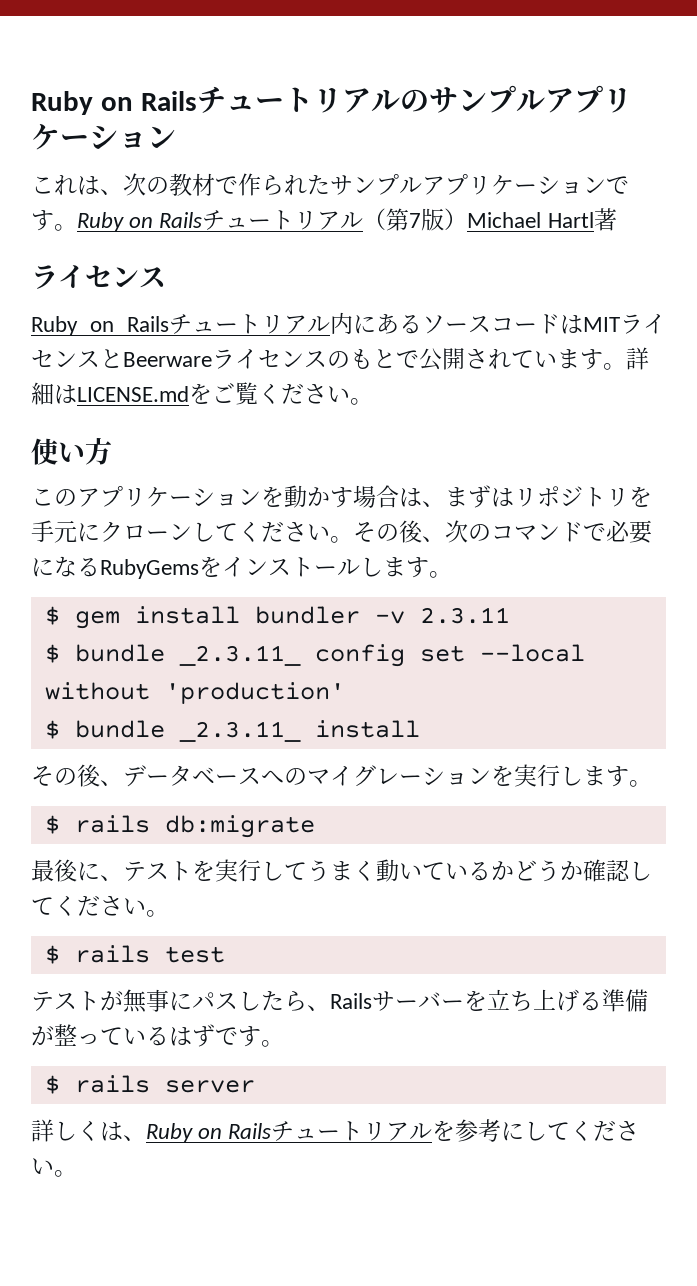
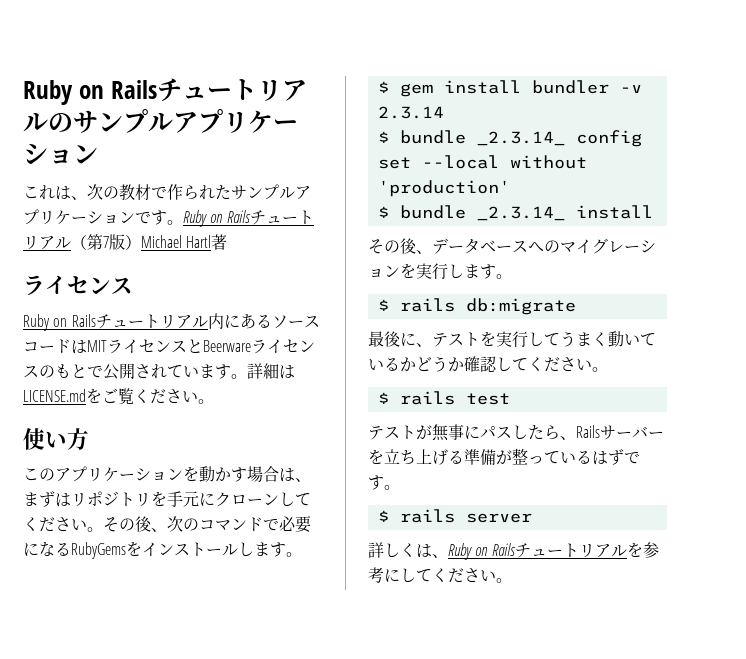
[419,607,510,624] [44,644,301,666] 2.3.11 // $ bundle _2.3.11_ -> [377,106,444,119] [377,130,565,146] 2.3.14 // $ bundle _2.3.14_
[178,721,301,742] _2.3.11_ -> [476,206,565,221] _2.3.14_

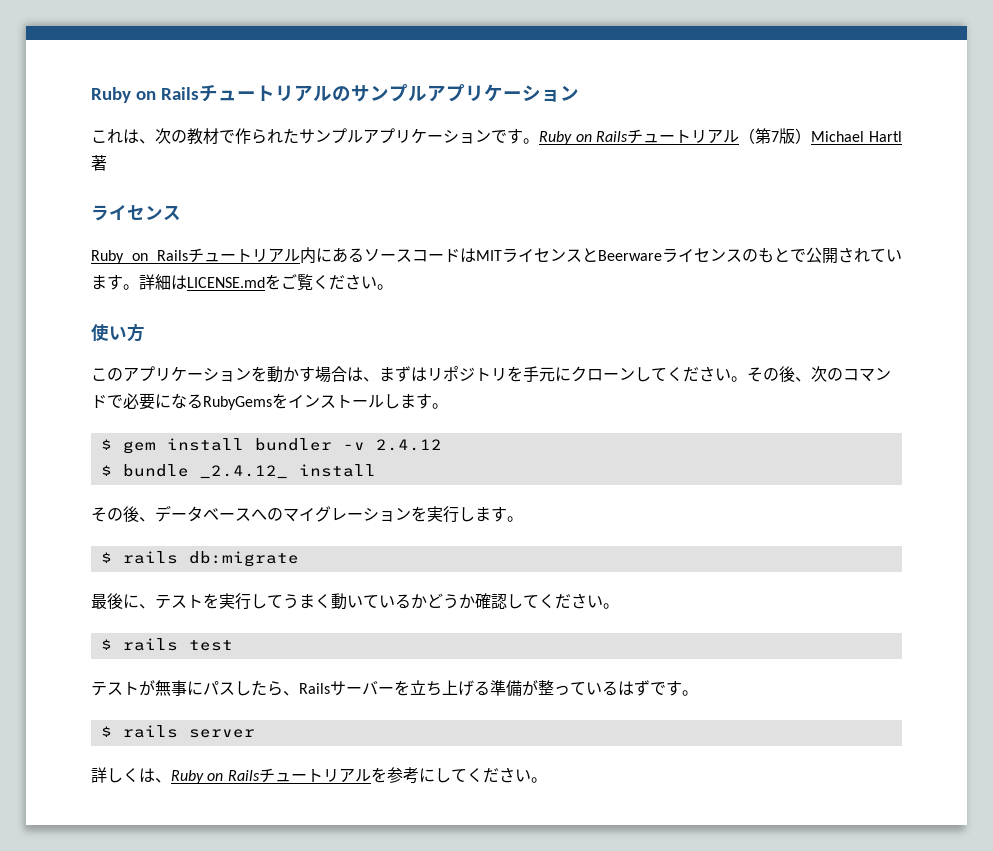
[377,106,444,119] [377,130,642,147] [377,155,587,169] [377,180,510,197] [377,205,565,221] 2.3.14 // $ bundle _2.3.14_ config set --local without 'production' // $ bundle _2.3.14_ -> [375,439,442,451] [100,464,288,479] 2.4.12 // $ bundle _2.4.12_

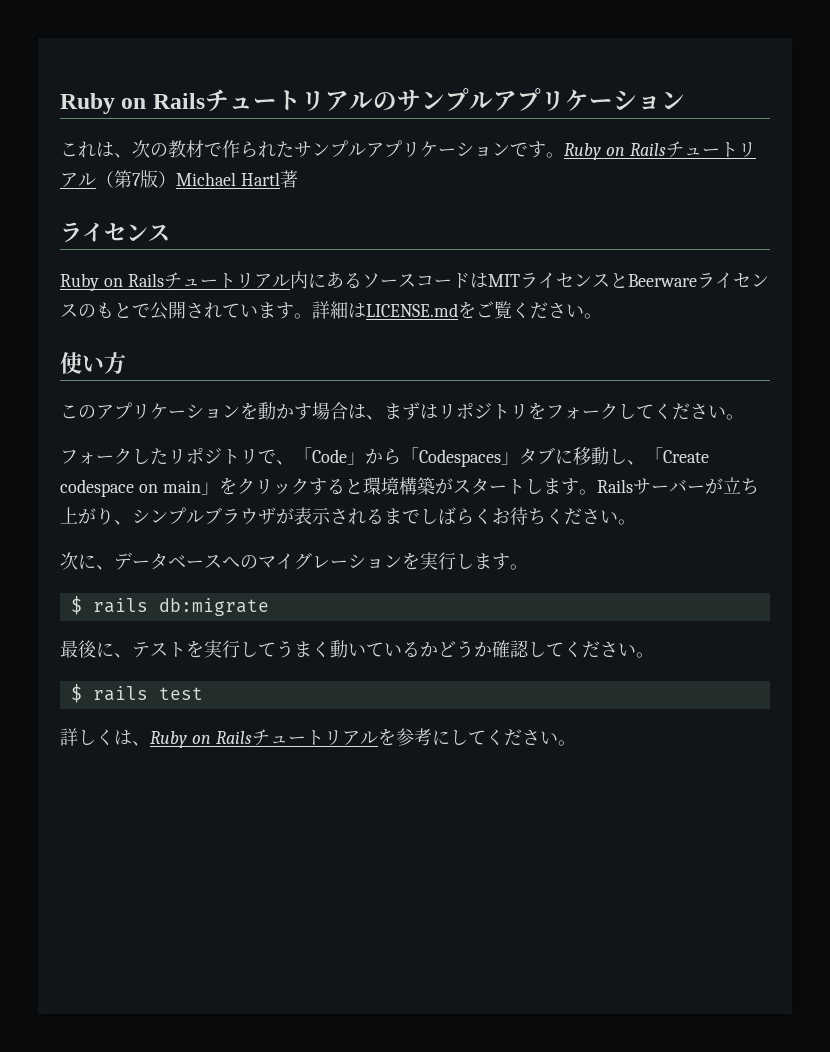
[523,366,891,383] [91,393,448,410] [100,438,442,454] [100,464,376,479] [91,506,139,522] 手元にクローンしてください。その後、次のコマンドで必要になるRubyGemsをインストールします。 // $ gem install bundler -v 2.4.12 // $ bundle _2.4.12_ install // その後 -> [546,403,744,420] [60,447,709,467] [60,477,759,497] [60,507,636,525] [60,552,96,570] フォークしてください。 // フォークしたリポジトリで、「Code」から「Codespaces」タブに移動し、「Create codespace on main」をクリックすると環境構築がスタートします。Railsサーバーが立ち上がり、シンプルブラウザが表示されるまでしばらくお待ちください。 // 次に
[91,680,698,696] [100,725,255,738] // テストが無事にパスしたら、Railsサーバーを立ち上げる準備が整っているはずです。 // $ rails server -> (203, 693) none

